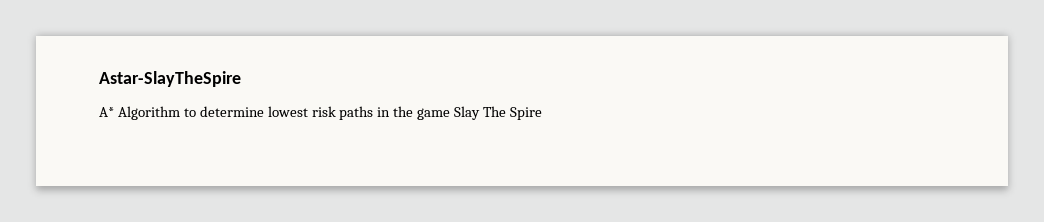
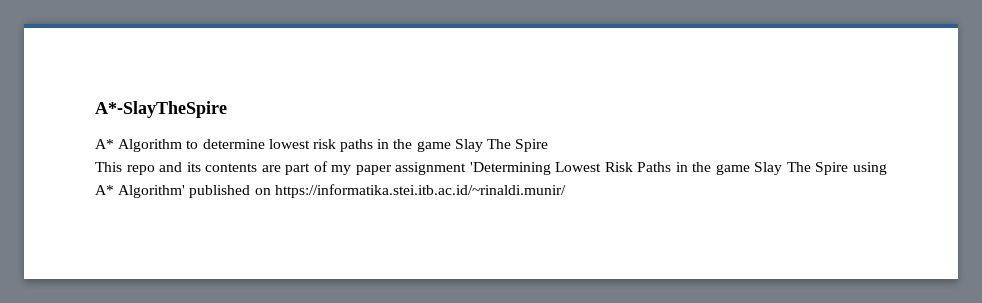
[99,71,241,87] Astar-SlayTheSpire -> [95,101,227,118] A*-SlayTheSpire
(542, 113) none -> [95,161,887,175] [95,184,566,198] // This repo and its contents are part of my paper assignment 'Determining Lowest Risk Paths in the game Slay The Spire using A* Algorithm' published on https://informatika.stei.itb.ac.id/~rinaldi.munir/

